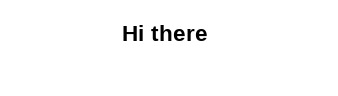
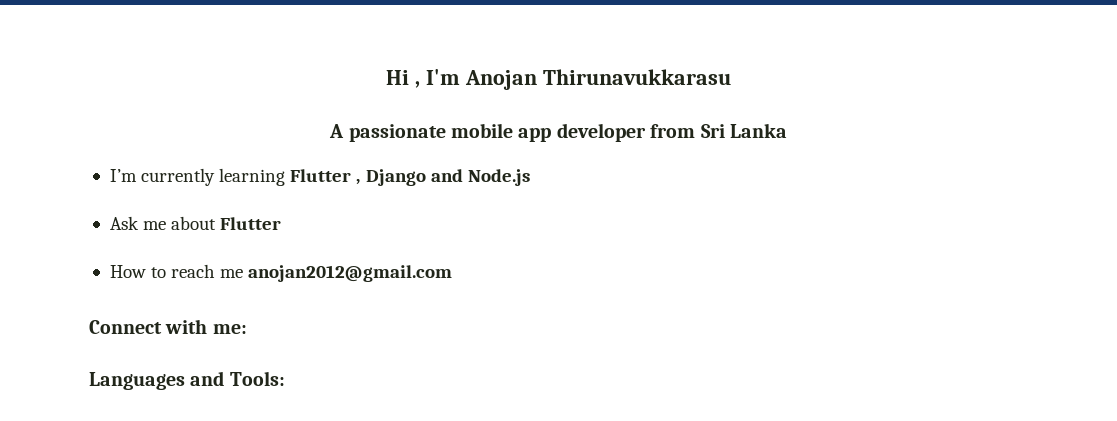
[150,25,208,41] there -> [415,69,731,90] [329,123,787,142] [109,168,530,186] [109,216,282,230] [109,264,453,282] [89,319,247,334] [89,371,285,390] , I'm Anojan Thirunavukkarasu // A passionate mobile app developer from Sri Lanka // I’m currently learning Flutter , Django and Node.js // Ask me about Flutter // How to reach me anojan2012@gmail.com // Connect with me: // Languages and Tools:

